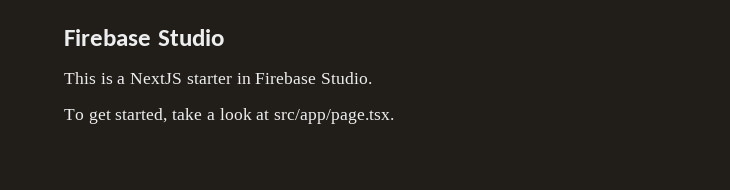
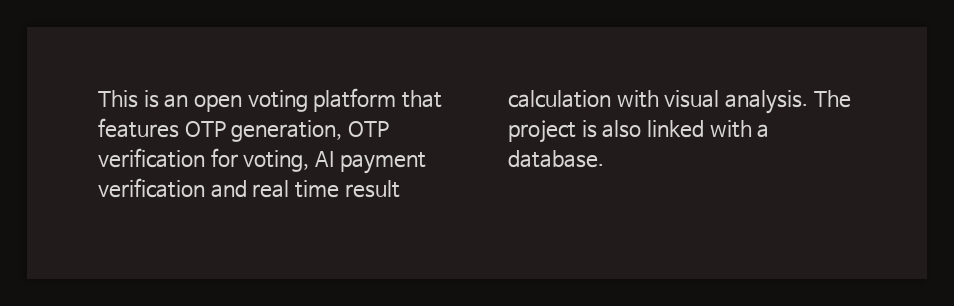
[64,29,224,46] [64,72,373,84] [64,108,395,124] Firebase Studio // This is a NextJS starter in Firebase Studio. // To get started, take a look at src/app/page.tsx. -> [98,88,442,112] [98,118,389,142] [98,148,426,174] [98,178,400,198] [508,90,851,114] [508,120,770,143] [508,150,604,168] This is an open voting platform that features OTP generation, OTP verification for voting, AI payment verification and real time result calculation with visual analysis. The project is also linked with a database.

